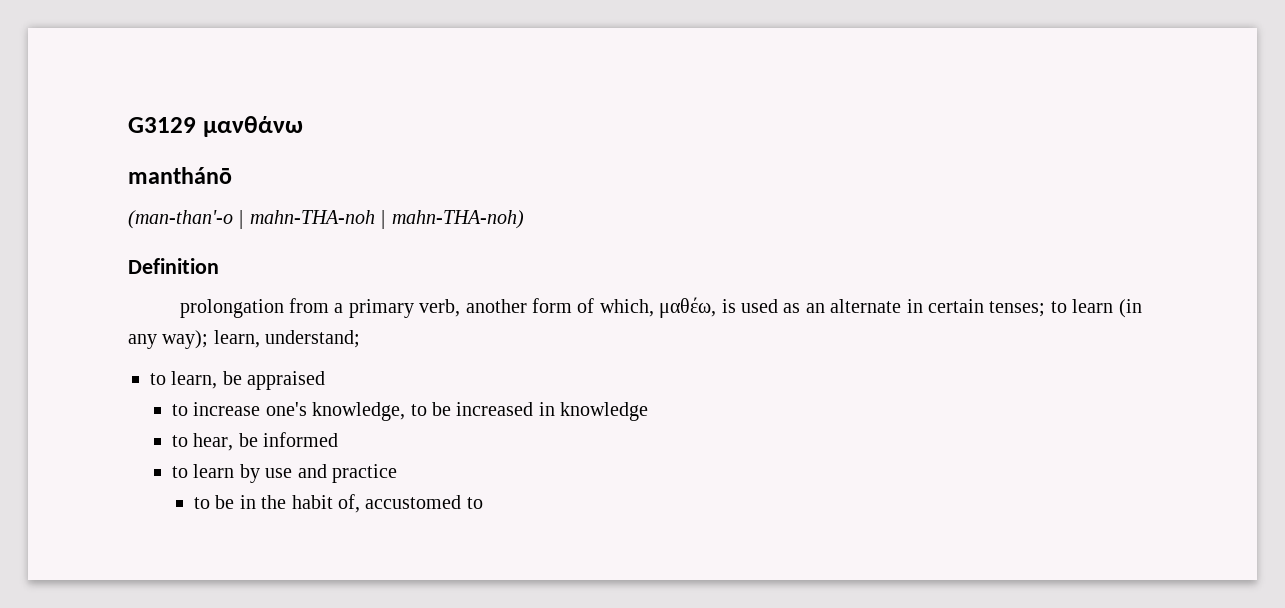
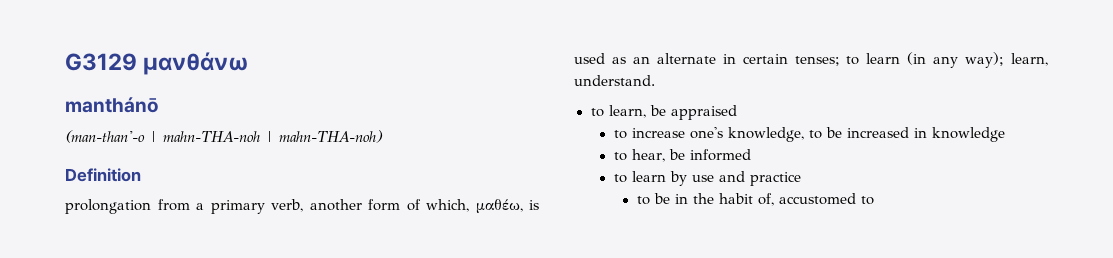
[265,330,361,348] understand; -> [574,75,655,86] understand.

